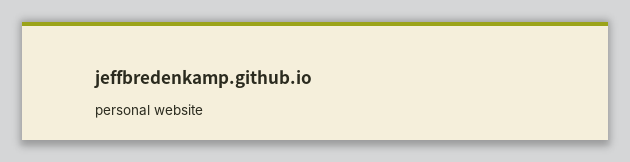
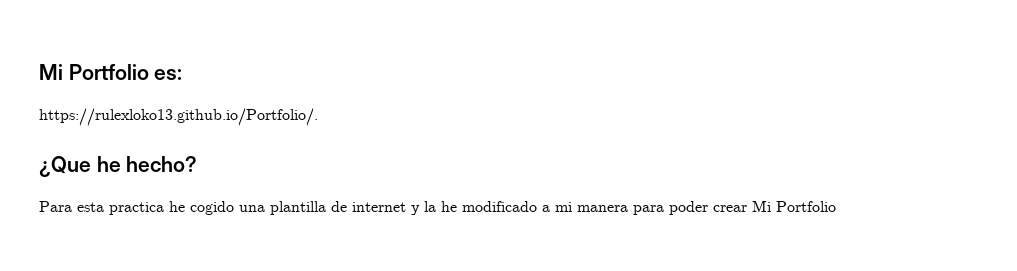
[94,69,312,88] [95,104,203,118] jeffbredenkamp.github.io // personal website -> [39,64,183,80] [39,108,318,126] [39,156,198,177] [39,200,836,215] Mi Portfolio es: // https://rulexloko13.github.io/Portfolio/. // ¿Que he hecho? // Para esta practica he cogido una plantilla de internet y la he modificado a mi manera para poder crear Mi Portfolio

